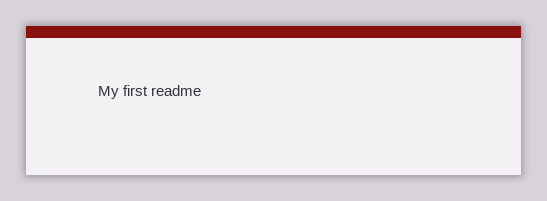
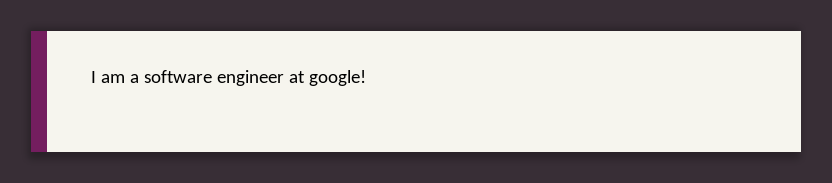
[98,85,202,99] My first readme -> [91,70,366,86] I am a software engineer at google!

